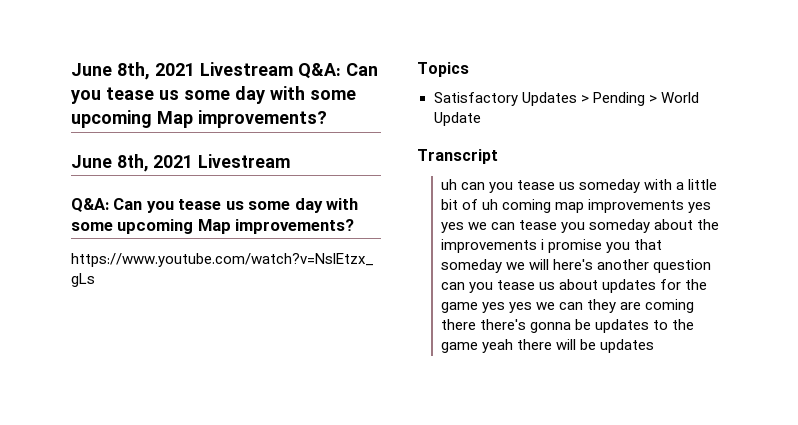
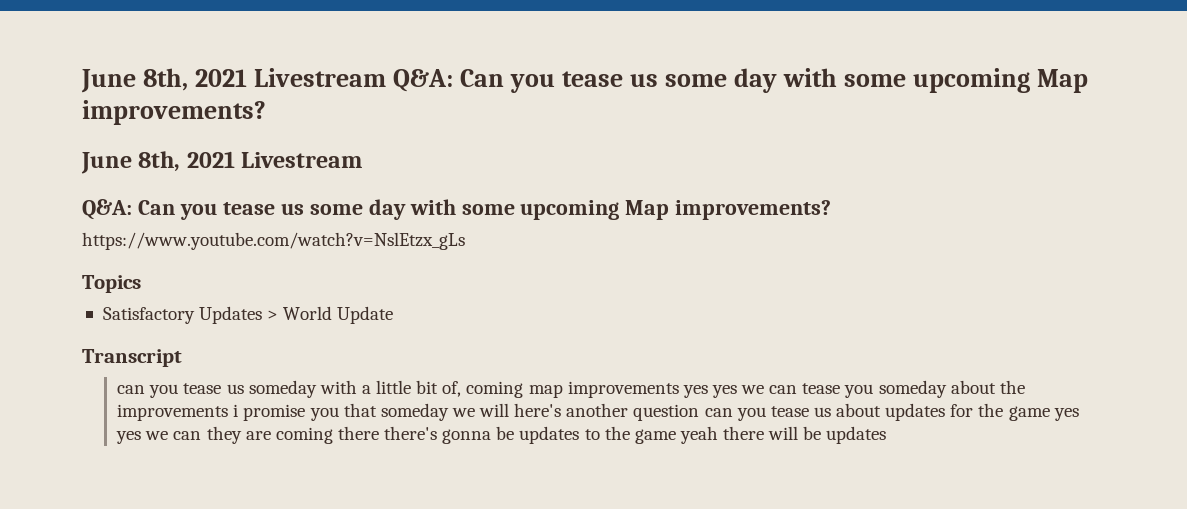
[592,92,657,106] Pending > -> (279, 315) none
[441,179,458,190] uh -> (182, 358) none
[462,199,499,210] of uh -> [442,381,462,397] of,

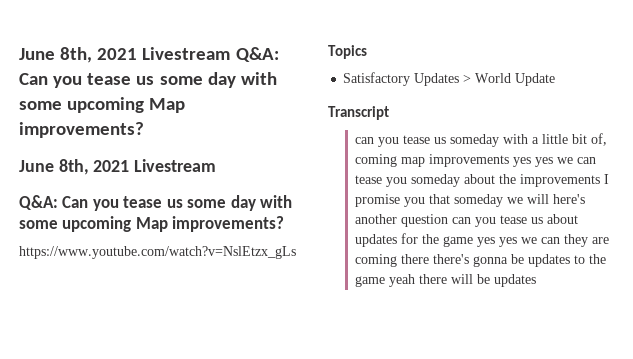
[233,404,239,417] i -> [604,174,610,184] I

